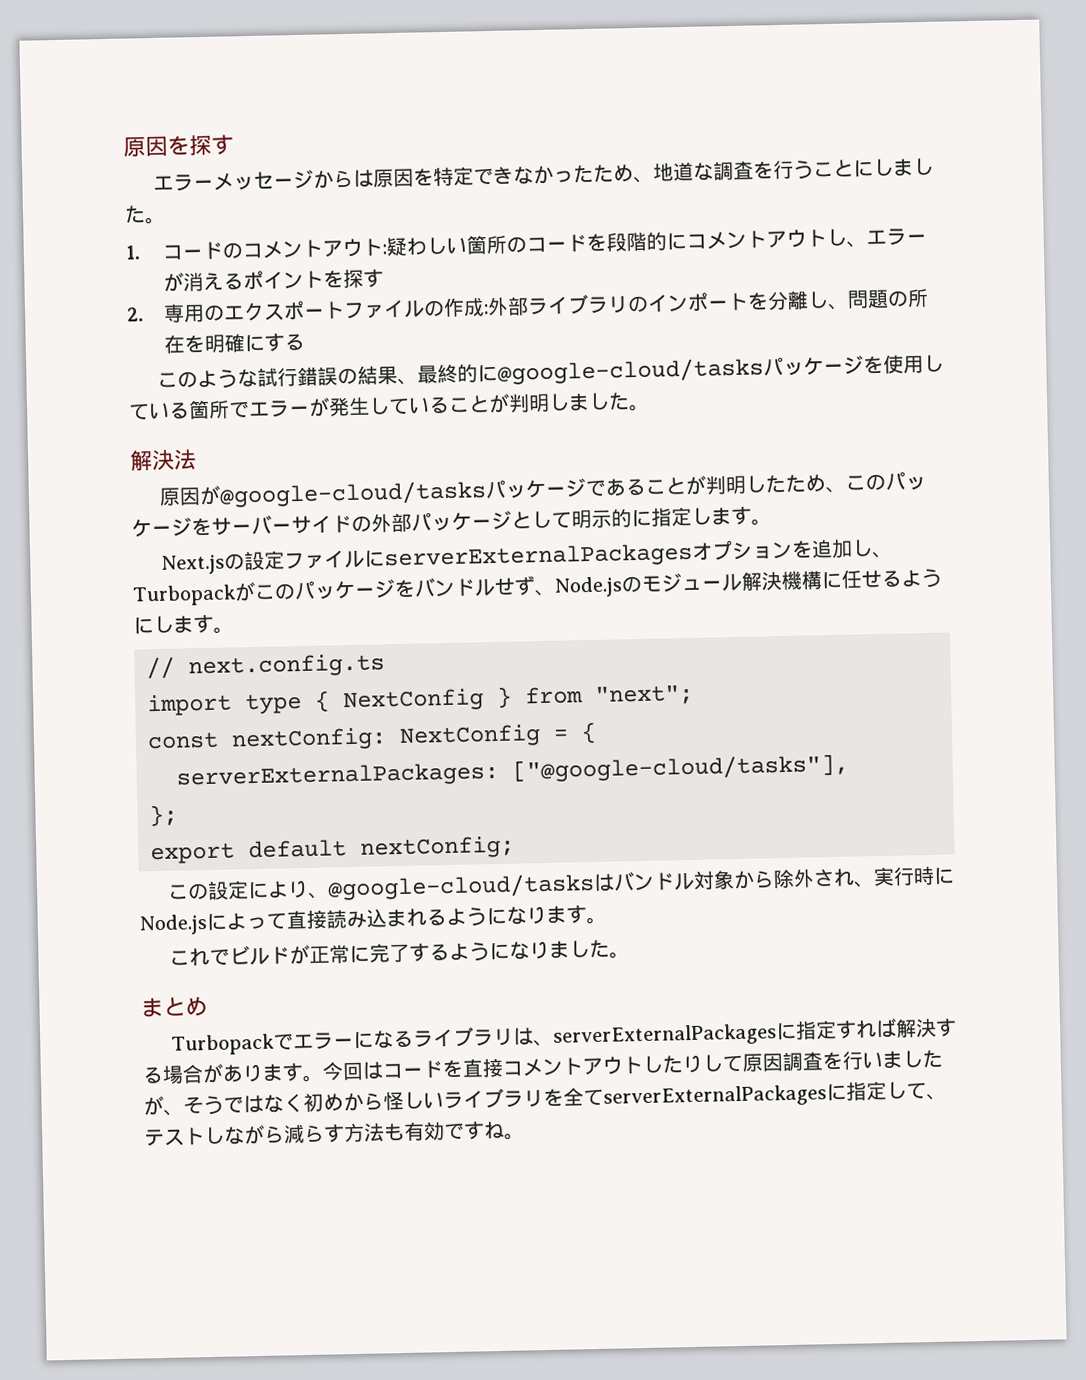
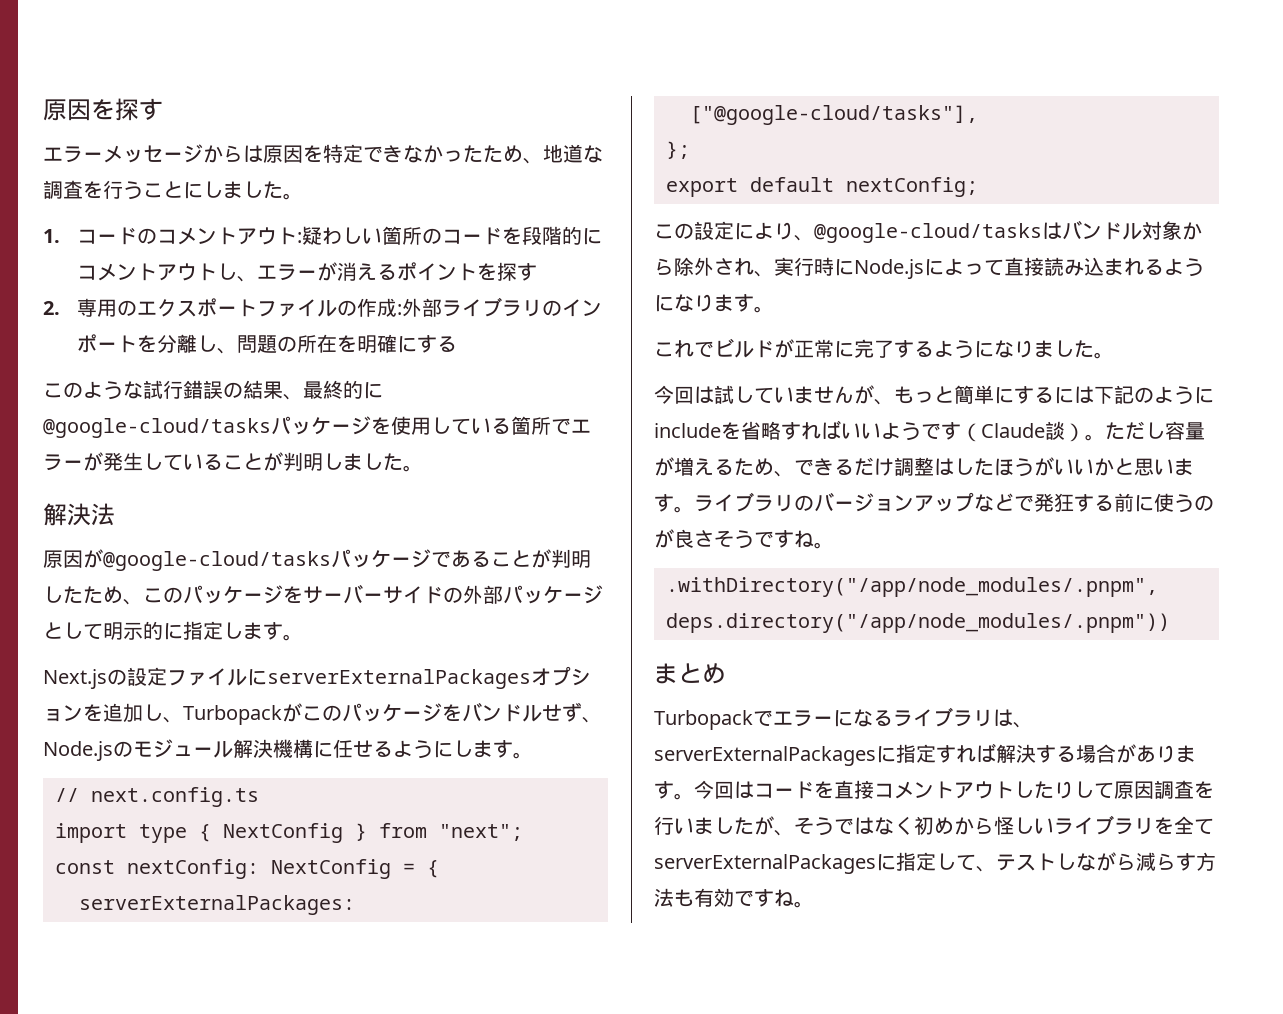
(630, 955) none -> [654,385,1214,405] [654,420,1205,442] [654,457,1194,477] [654,492,1214,513] [654,529,834,549] [666,577,1158,597] [666,613,1170,633] // 今回は試していませんが、もっと簡単にするには下記のようにincludeを省略すればいいようです（Claude談）。ただし容量が増えるため、できるだけ調整はしたほうがいいかと思います。ライブラリのバージョンアップなどで発狂する前に使うのが良さそうですね。 // .withDirectory("/app/node_modules/.pnpm", deps.directory("/app/node_modules/.pnpm"))

